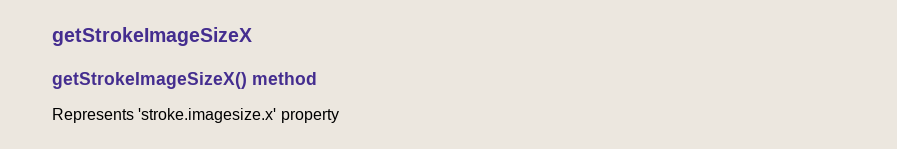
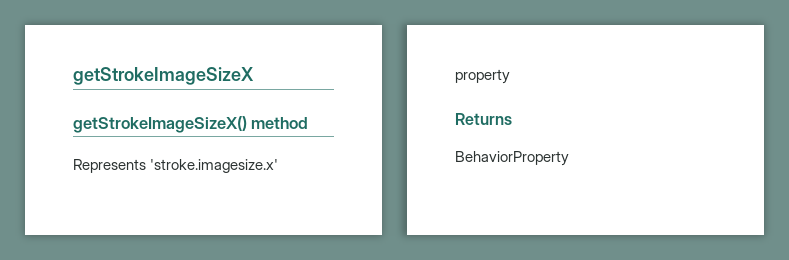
(339, 116) none -> [455,113,512,125] [455,151,569,166] // Returns // BehaviorProperty

